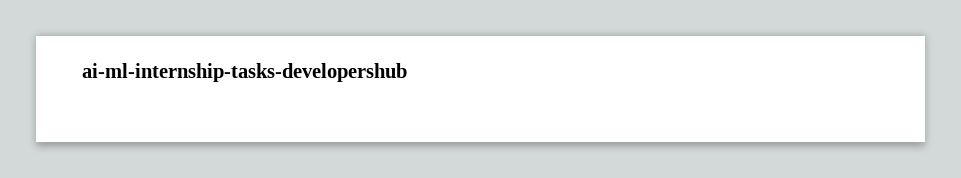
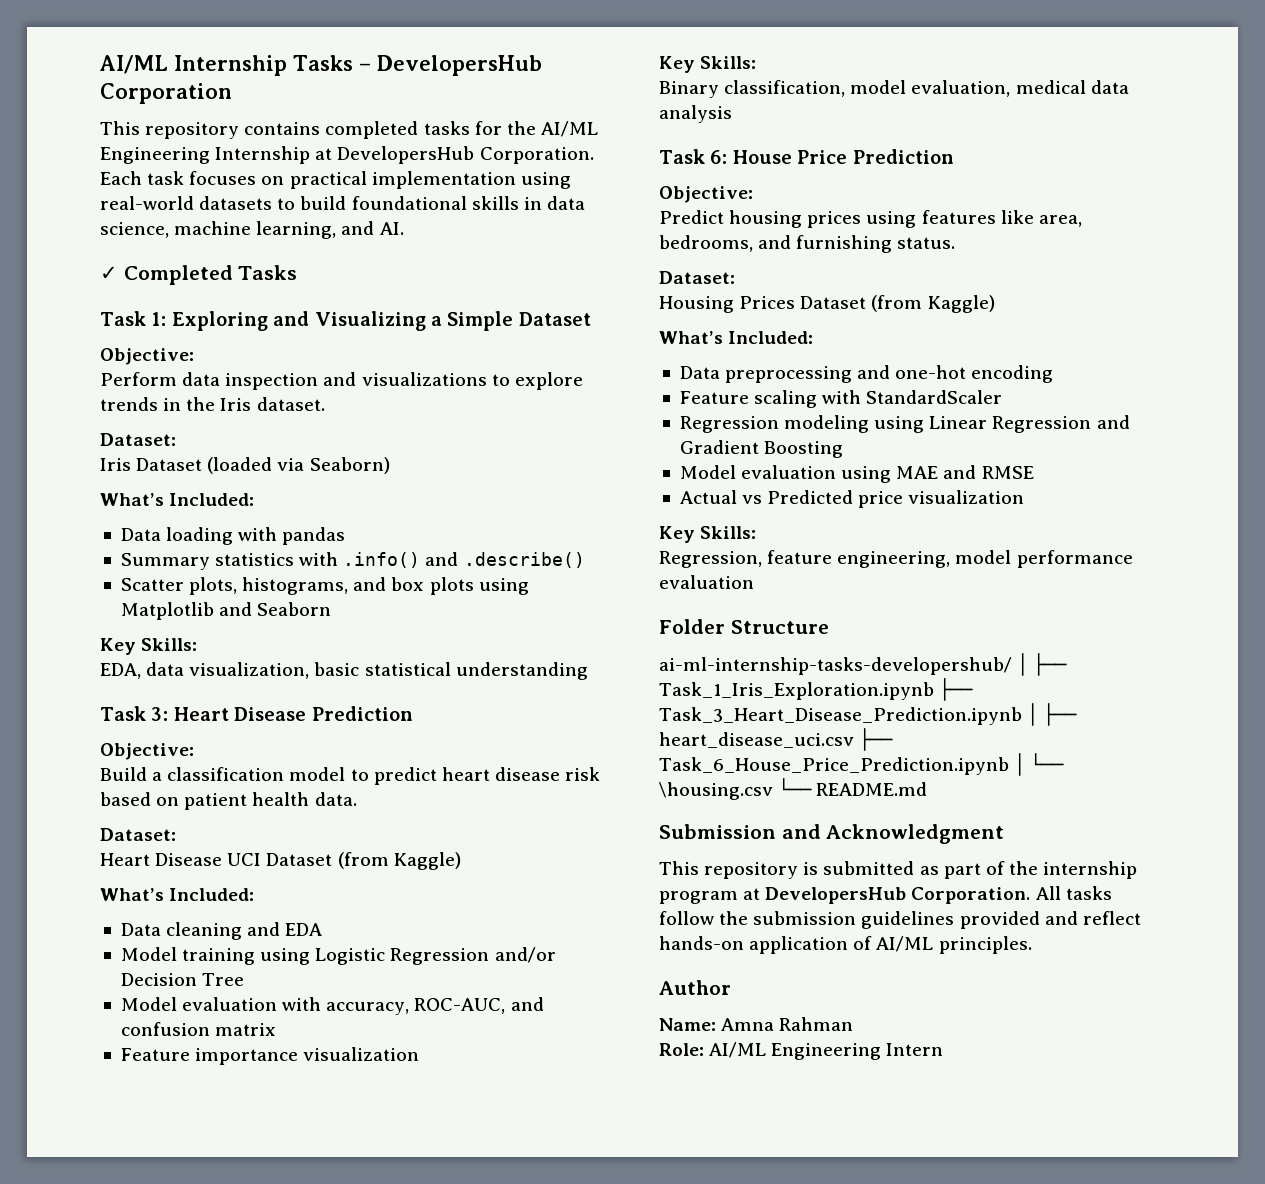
[82,63,407,82] ai-ml-internship-tasks-developershub -> [100,55,542,76] [100,83,232,104] [100,121,598,139] [100,146,594,164] [100,171,571,189] [100,196,585,210] [100,221,404,239] [100,265,298,285] [100,311,591,331] [100,348,194,365] [100,372,583,390] [100,397,325,411] [100,433,176,446] [100,457,390,474] [100,493,255,506] [120,527,346,545] [120,552,585,570] [120,577,529,595] [120,602,332,620] [100,638,198,655] [100,662,588,680] [100,706,413,721] [100,743,194,760] [100,767,601,785] [100,792,357,810] [100,828,176,841] [100,852,461,870] [100,888,255,901] [120,922,323,940] [120,947,556,965] [120,973,245,986] [120,997,544,1015] [120,1022,277,1036] [120,1047,420,1065] [659,56,757,73] [659,80,1129,98] [659,105,732,123] [659,149,954,164] [659,186,753,203] [659,210,1082,228] [659,235,956,253] [659,271,735,284] [659,295,995,313] [659,331,814,344] [679,365,1054,383] [679,390,1003,408] [679,415,1130,433] [679,440,844,458] [679,465,1034,483] [679,490,1025,508] [659,526,757,543] [659,550,1133,568] [659,575,754,589] [659,619,829,634] [659,653,1068,676] [659,678,974,701] [659,703,1078,726] [659,728,894,751] [659,753,1065,776] [659,778,928,800] [659,824,1005,844] [659,861,1138,879] [659,886,1112,904] [659,911,1141,929] [659,936,1032,954] [659,980,731,995] [659,1017,854,1031] [659,1042,944,1060] AI/ML Internship Tasks – DevelopersHub Corporation // This repository contains completed tasks for the AI/ML Engineering Internship at DevelopersHub Corporation. Each task focuses on practical implementation using real-world datasets to build foundational skills in data science, machine learning, and AI. // ✓ Completed Tasks // Task 1: Exploring and Visualizing a Simple Dataset // Objective: // Perform data inspection and visualizations to explore trends in the Iris dataset. // Dataset: // Iris Dataset (loaded via Seaborn) // What’s Included: // Data loading with pandas // Summary statistics with .info() and .describe() // Scatter plots, histograms, and box plots using Matplotlib and Seaborn // Key Skills: // EDA, data visualization, basic statistical understanding // Task 3: Heart Disease Prediction // Objective: // Build a classification model to predict heart disease risk based on patient health data. // Dataset: // Heart Disease UCI Dataset (from Kaggle) // What’s Included: // Data cleaning and EDA // Model training using Logistic Regression and/or Decision Tree // Model evaluation with accuracy, ROC-AUC, and confusion matrix // Feature importance visualization // Key Skills: // Binary classification, model evaluation, medical data analysis // Task 6: House Price Prediction // Objective: // Predict housing prices using features like area, bedrooms, and furnishing status. // Dataset: // Housing Prices Dataset (from Kaggle) // What’s Included: // Data preprocessing and one-hot encoding // Feature scaling with StandardScaler // Regression modeling using Linear Regression and Gradient Boosting // Model evaluation using MAE and RMSE // Actual vs Predicted price visualization // Key Skills: // Regression, feature engineering, model performance evaluation // Folder Structure // ai-ml-internship-tasks-developershub/ │ ├── Task_1_Iris_Exploration.ipynb ├── Task_3_Heart_Disease_Prediction.ipynb │ ├── heart_disease_uci.csv ├── Task_6_House_Price_Prediction.ipynb │ └── \housing.csv └── README.md // Submission and Acknowledgment // This repository is submitted as part of the internship program at DevelopersHub Corporation. All tasks follow the submission guidelines provided and reflect hands-on application of AI/ML principles. // Author // Name: Amna Rahman // Role: AI/ML Engineering Intern

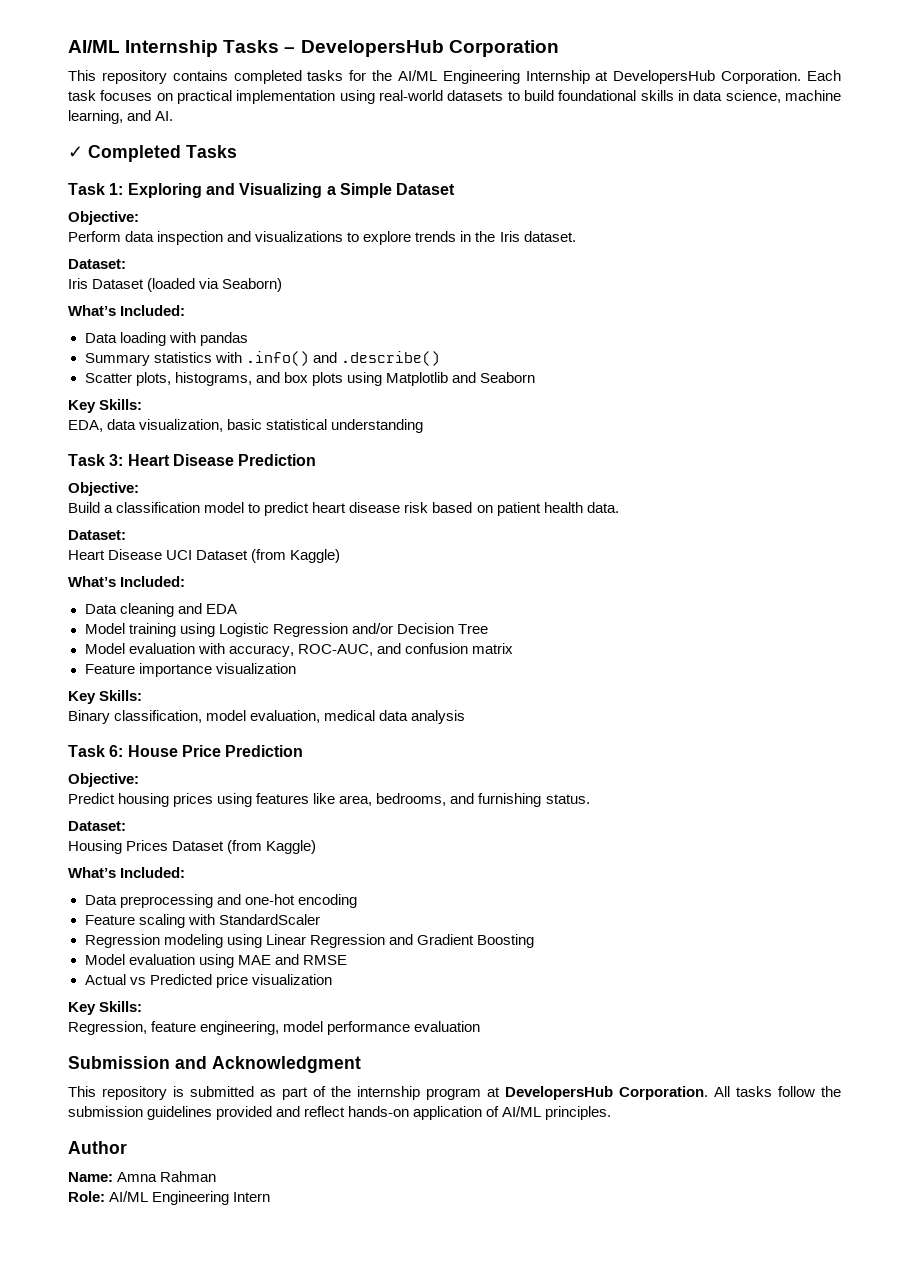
[659,619,829,634] [659,653,1068,676] [659,678,974,701] [659,703,1078,726] [659,728,894,751] [659,753,1065,776] [659,778,928,800] // Folder Structure // ai-ml-internship-tasks-developershub/ │ ├── Task_1_Iris_Exploration.ipynb ├── Task_3_Heart_Disease_Prediction.ipynb │ ├── heart_disease_uci.csv ├── Task_6_House_Price_Prediction.ipynb │ └── \housing.csv └── README.md -> (481, 1026) none

